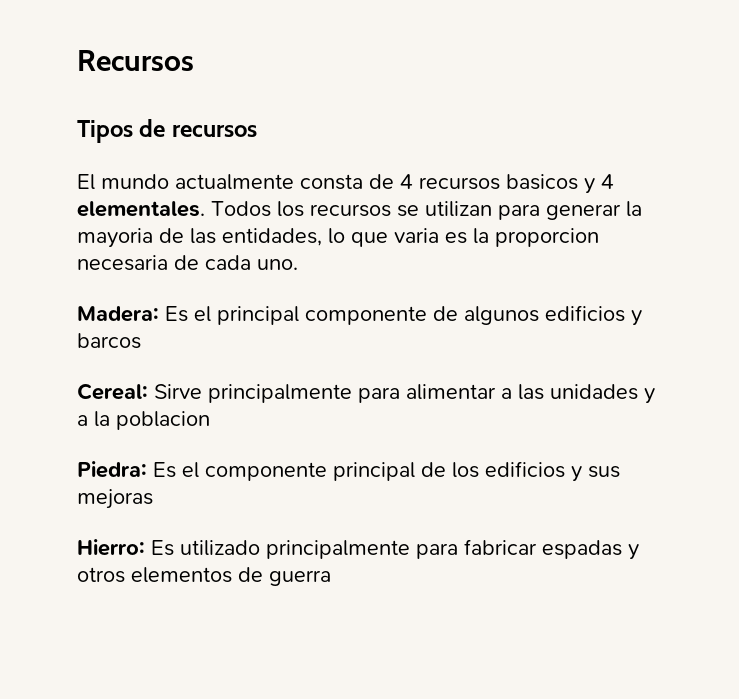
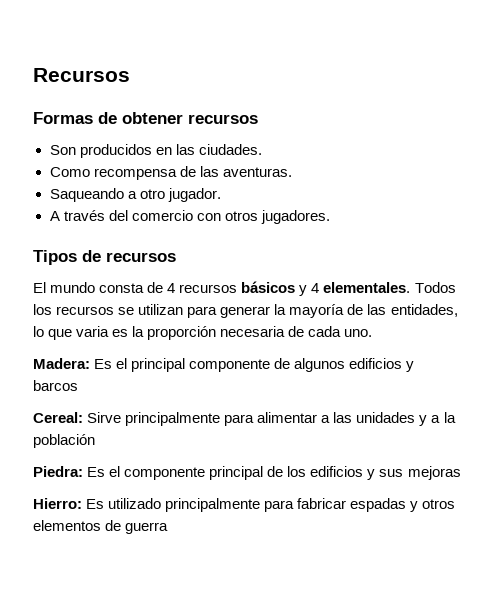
(194, 60) none -> [33,112,258,124] [49,144,262,158] [49,166,292,180] [49,188,221,202] [49,210,330,224] // Formas de obtener recursos // Son producidos en las ciudades. // Como recompensa de las aventuras. // Saqueando a otro jugador. // A través del comercio con otros jugadores.
[175,174,294,190] actualmente -> (96, 287) none
[506,174,578,190] basicos -> [241,281,296,293] básicos
[77,228,153,248] mayoria -> [289,304,345,318] mayoría
[495,228,599,247] proporcion -> [147,326,217,340] proporción
[116,411,210,430] poblacion -> [33,434,95,448] población

